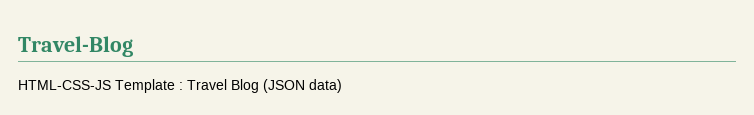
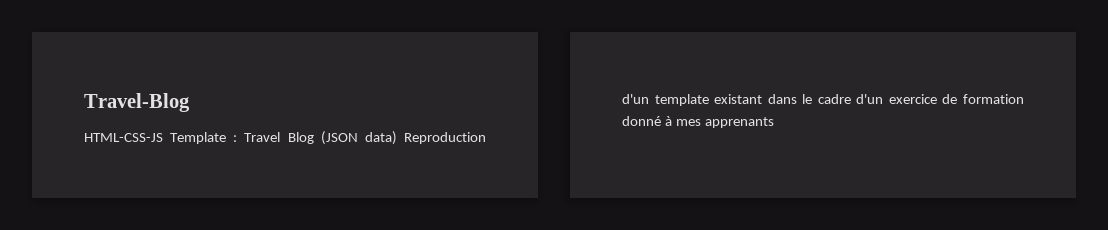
(342, 86) none -> [403,132,486,144] [622,94,1024,106] [622,116,774,128] Reproduction d'un template existant dans le cadre d'un exercice de formation donné à mes apprenants

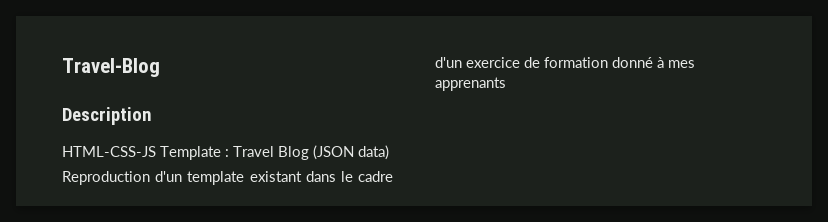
(190, 102) none -> [62,107,151,125] // Description
(397, 138) none -> (389, 152) //

